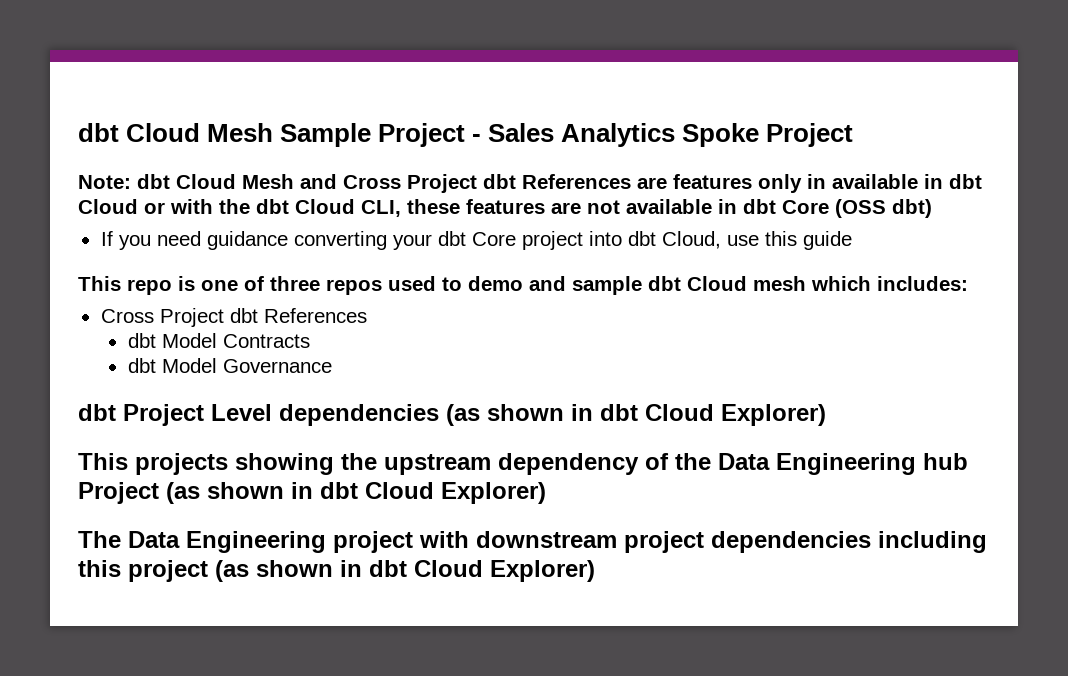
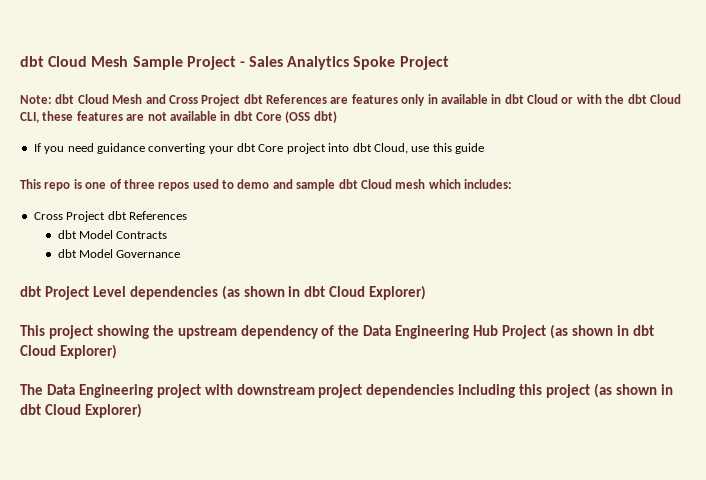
[135,453,228,475] projects -> [48,325,93,339] project
[923,453,968,470] hub -> [473,325,499,336] Hub

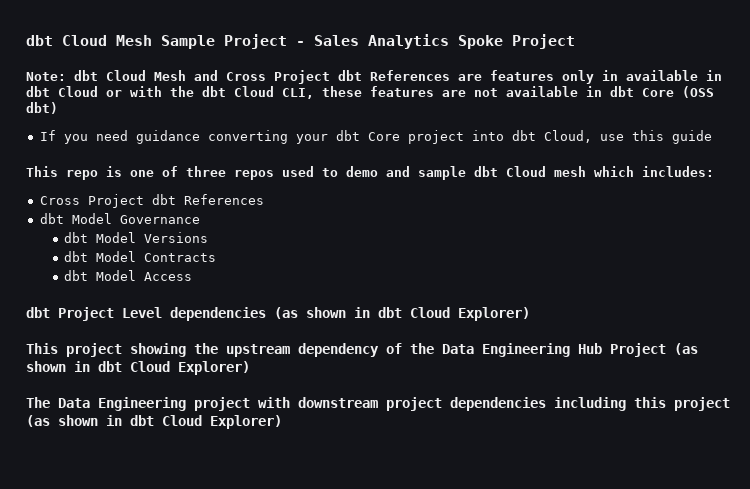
(187, 215) none -> [39,213,200,224] [64,232,209,243] // dbt Model Governance // dbt Model Versions
[116,250,181,258] Governance -> [144,272,193,281] Access

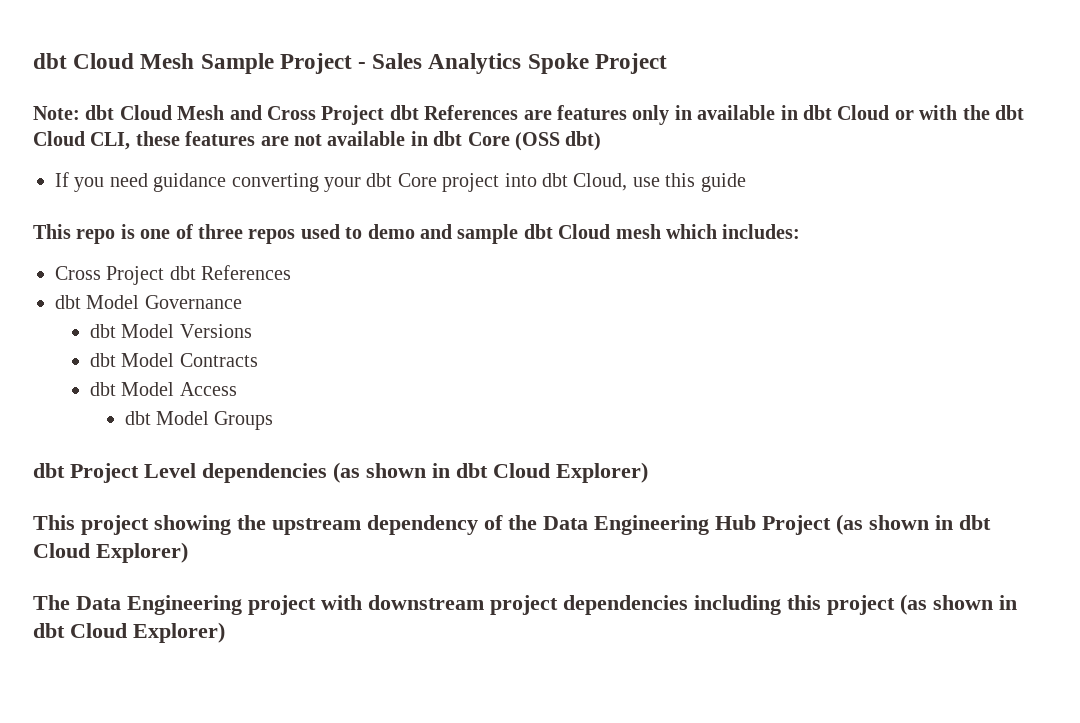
(193, 276) none -> [124,411,274,430] // dbt Model Groups

